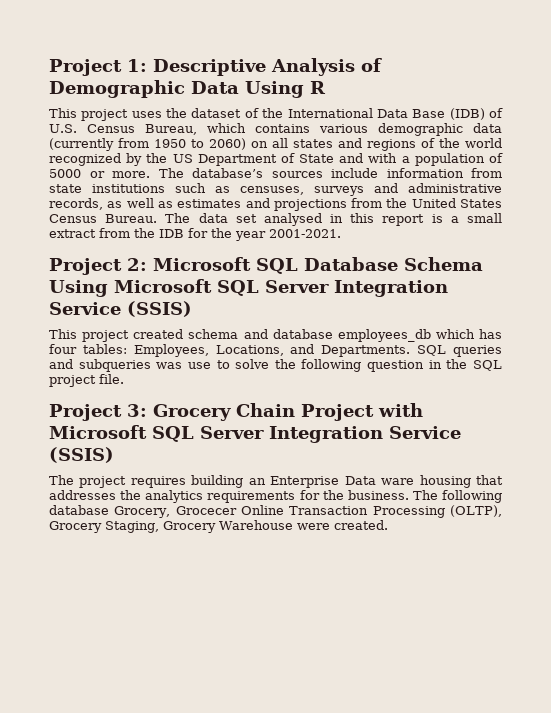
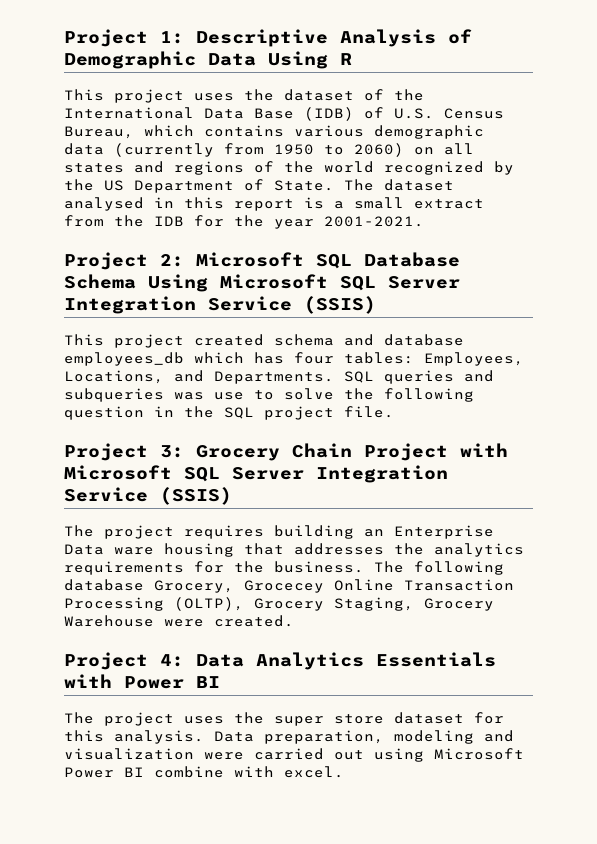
[299,153,504,166] [49,168,502,178] [49,183,502,196] [49,198,503,211] [49,213,257,223] State and with a population of 5000 or more. The database’s sources include information from state institutions such as censuses, surveys and administrative records, as well as estimates and projections from the United States Census Bureau. The data set -> [274,179,454,191] State. The dataset
[175,506,237,515] Grocecer -> [244,580,324,593] Grocecey
(388, 525) none -> [64,652,496,670] [64,674,220,689] [64,712,504,726] [64,730,514,744] [64,748,524,762] [64,766,344,778] // Project 4: Data Analytics Essentials with Power BI // The project uses the super store dataset for this analysis. Data preparation, modeling and visualization were carried out using Microsoft Power BI combine with excel.

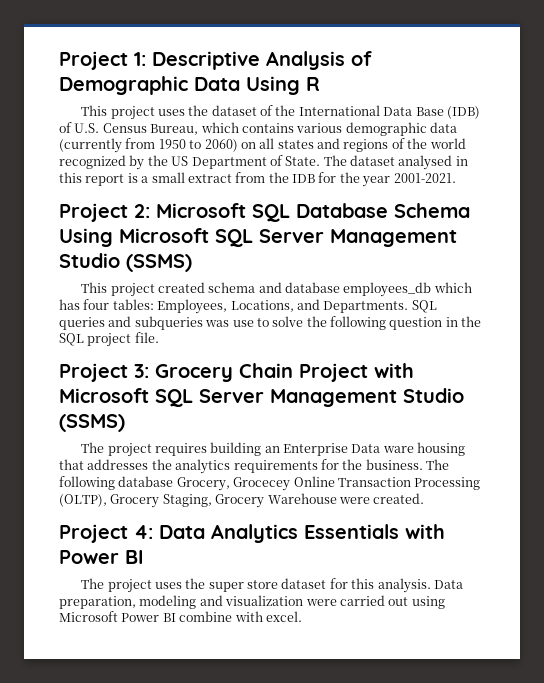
[64,296,376,314] Integration Service (SSIS) -> [330,229,457,247] [59,253,192,272] Management Studio (SSMS)
[316,465,448,483] [64,487,232,505] Integration Service (SSIS) -> [270,388,464,407] [59,414,125,432] Management Studio (SSMS)

